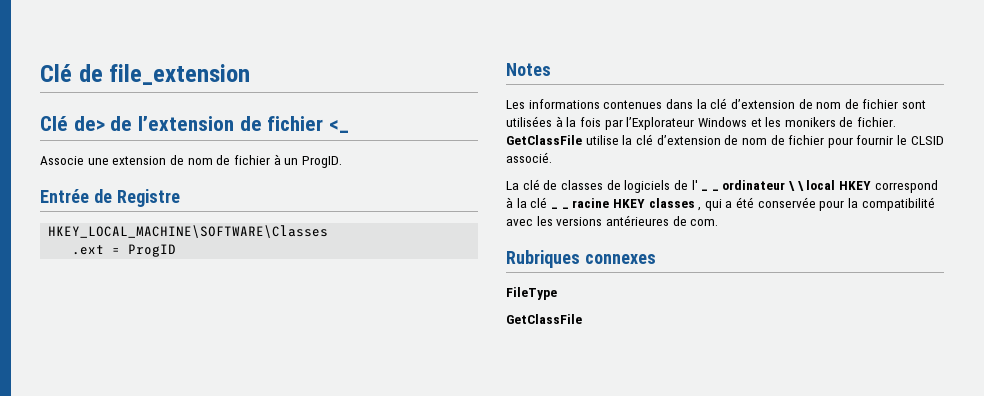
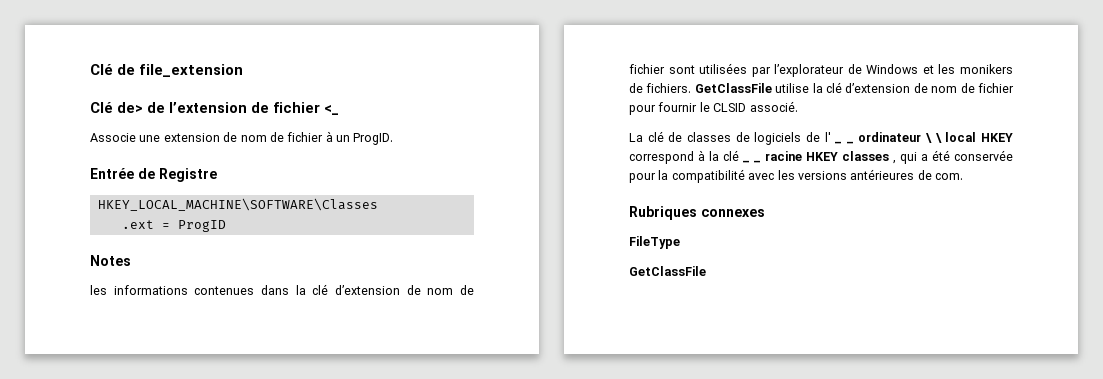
[506,100,525,109] Les -> [90,285,107,295] les
[555,116,695,130] à la fois par l’Explorateur -> [751,64,862,77] par l’explorateur de
[857,117,897,127] fichier. -> [646,83,692,93] fichiers.

